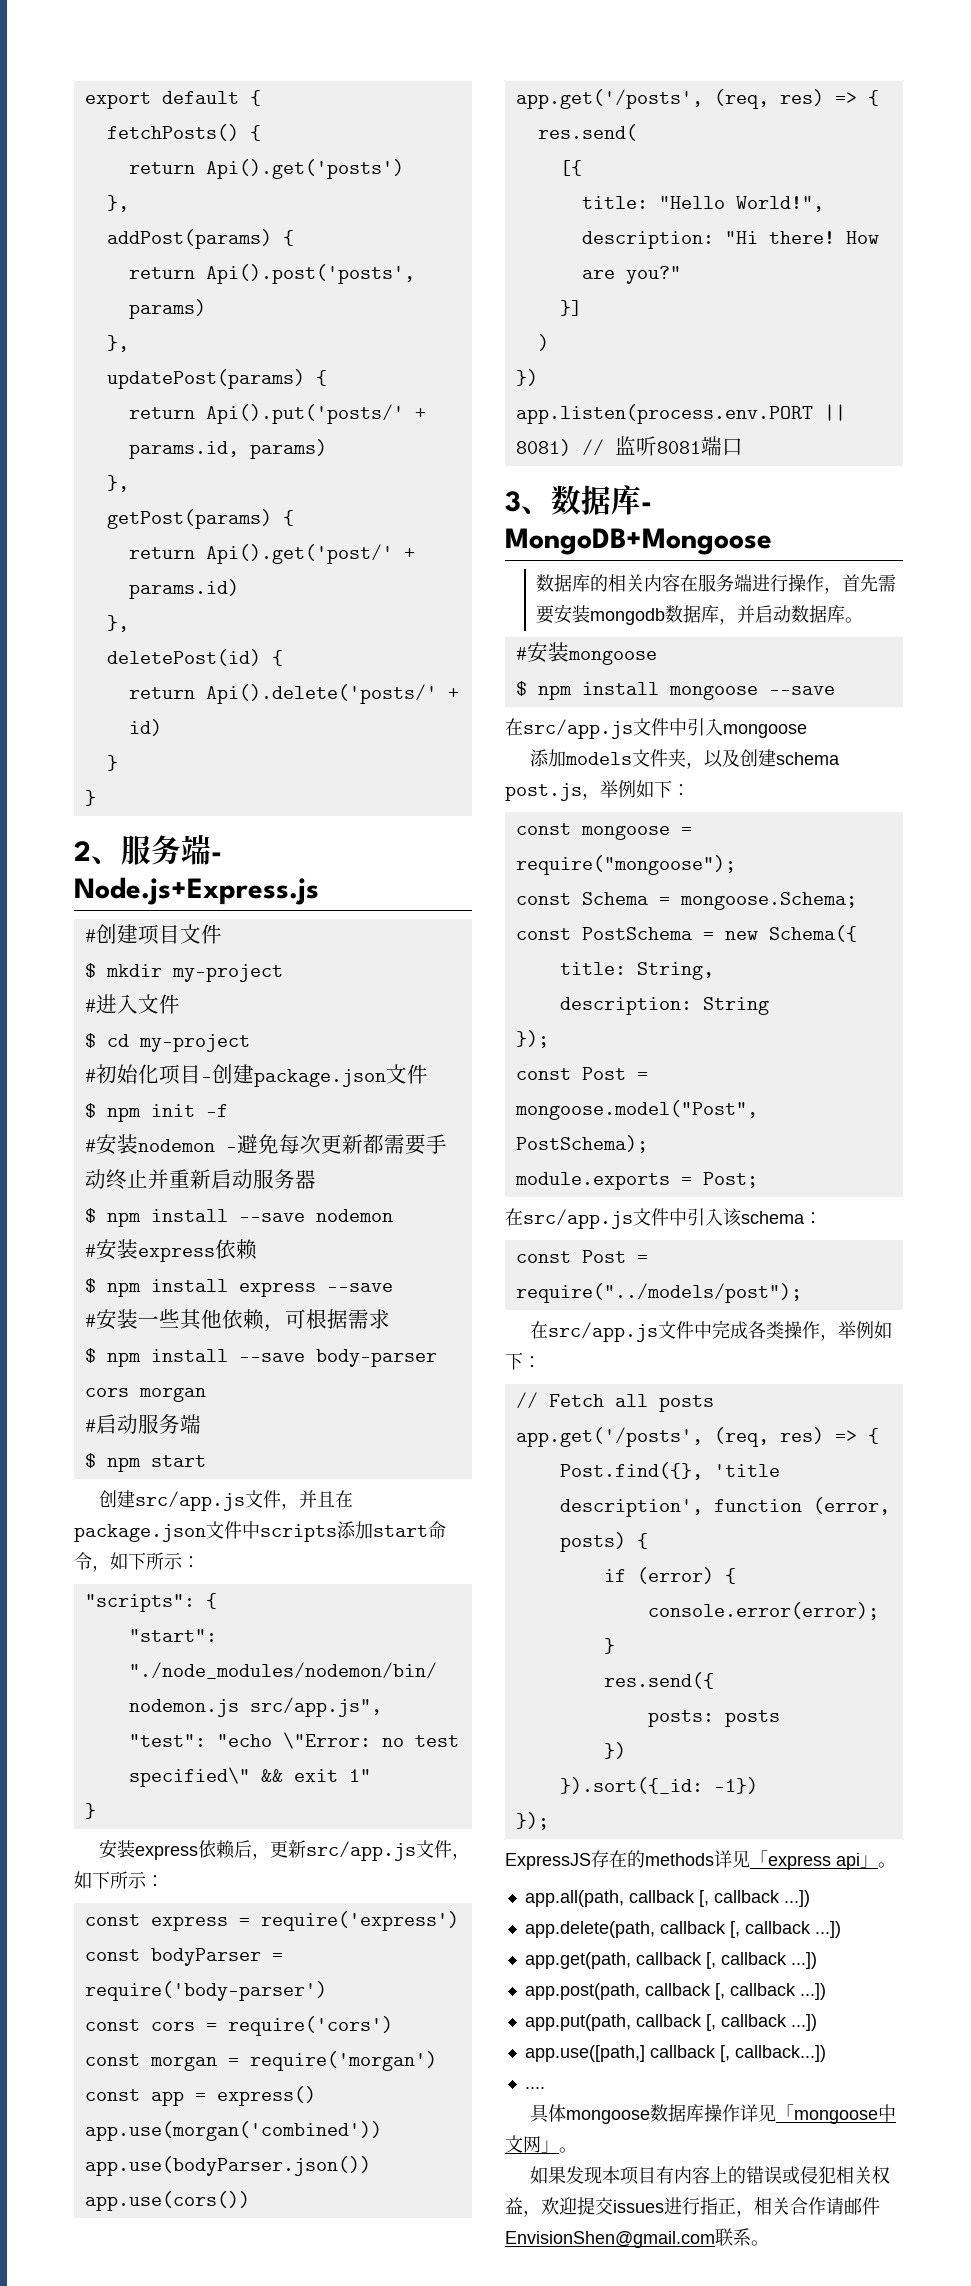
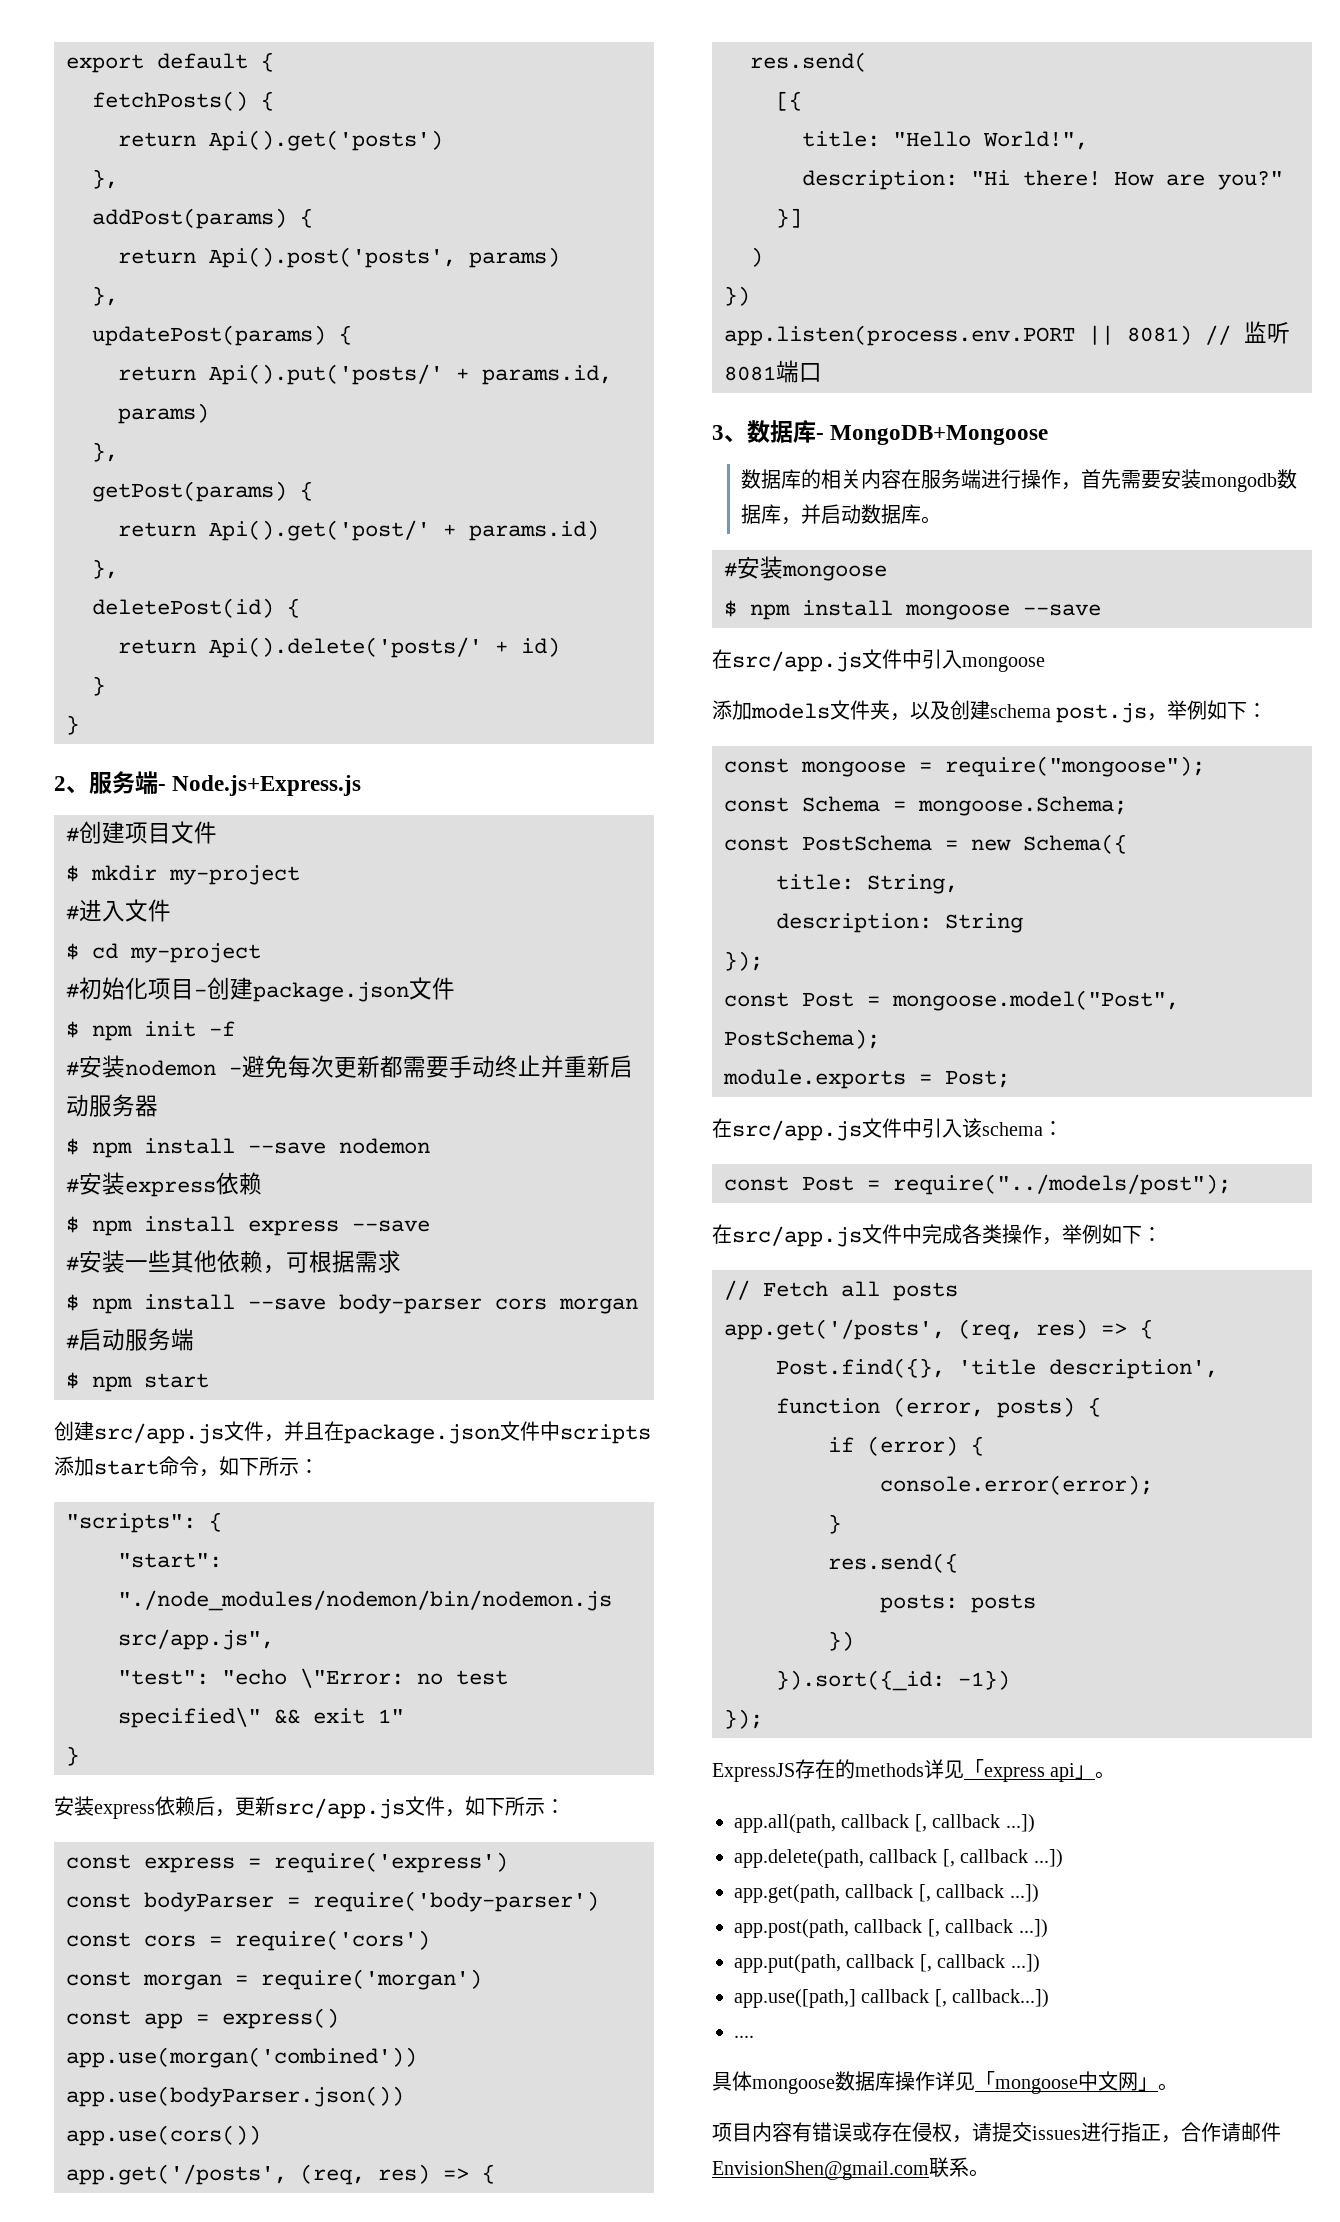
[530,2166,891,2185] [505,2197,577,2217] 如果发现本项目有内容上的错误或侵犯相关权益，欢迎 -> [712,2122,992,2143] 项目内容有错误或存在侵权，请
[754,2197,790,2215] 相关 -> (1181, 2139) none

